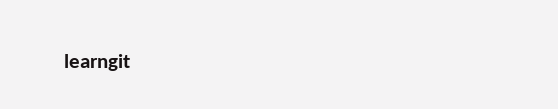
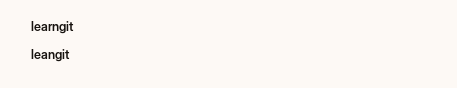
(130, 62) none -> [31,49,70,62] // leangit

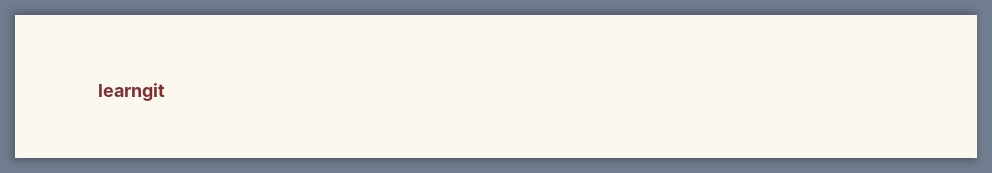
[31,49,70,62] // leangit -> (165, 92) none

